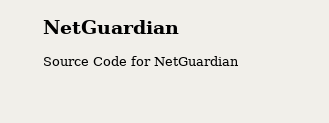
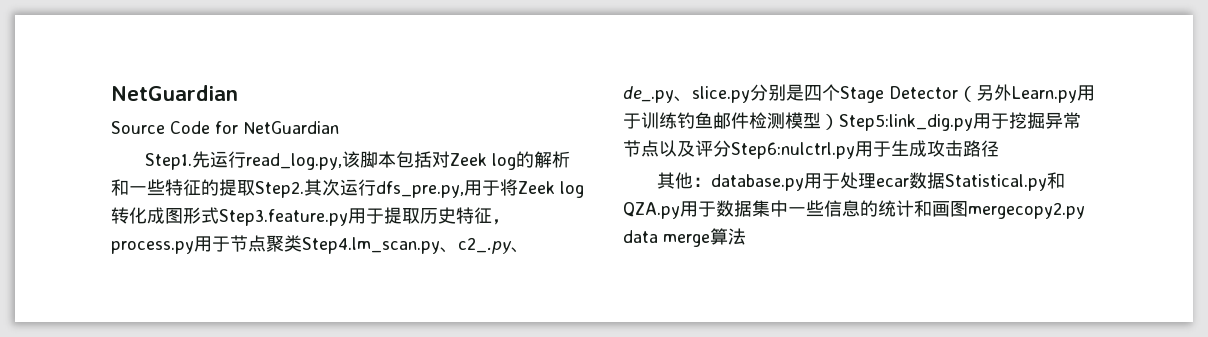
(239, 61) none -> [145,151,571,170] [111,179,584,198] [111,207,510,226] [111,235,529,254] [623,84,1095,103] [623,112,1081,131] [623,140,999,159] [657,172,1066,191] [623,200,1085,219] [623,228,746,247] // Step1.先运行read_log.py,该脚本包括对Zeek log的解析和一些特征的提取Step2.其次运行dfs_pre.py,用于将Zeek log转化成图形式Step3.feature.py用于提取历史特征，process.py用于节点聚类Step4.lm_scan.py、c2_.py、de_.py、slice.py分别是四个Stage Detector（另外Learn.py用于训练钓鱼邮件检测模型）Step5:link_dig.py用于挖掘异常节点以及评分Step6:nulctrl.py用于生成攻击路径 // 其他：database.py用于处理ecar数据Statistical.py和QZA.py用于数据集中一些信息的统计和画图mergecopy2.py data merge算法

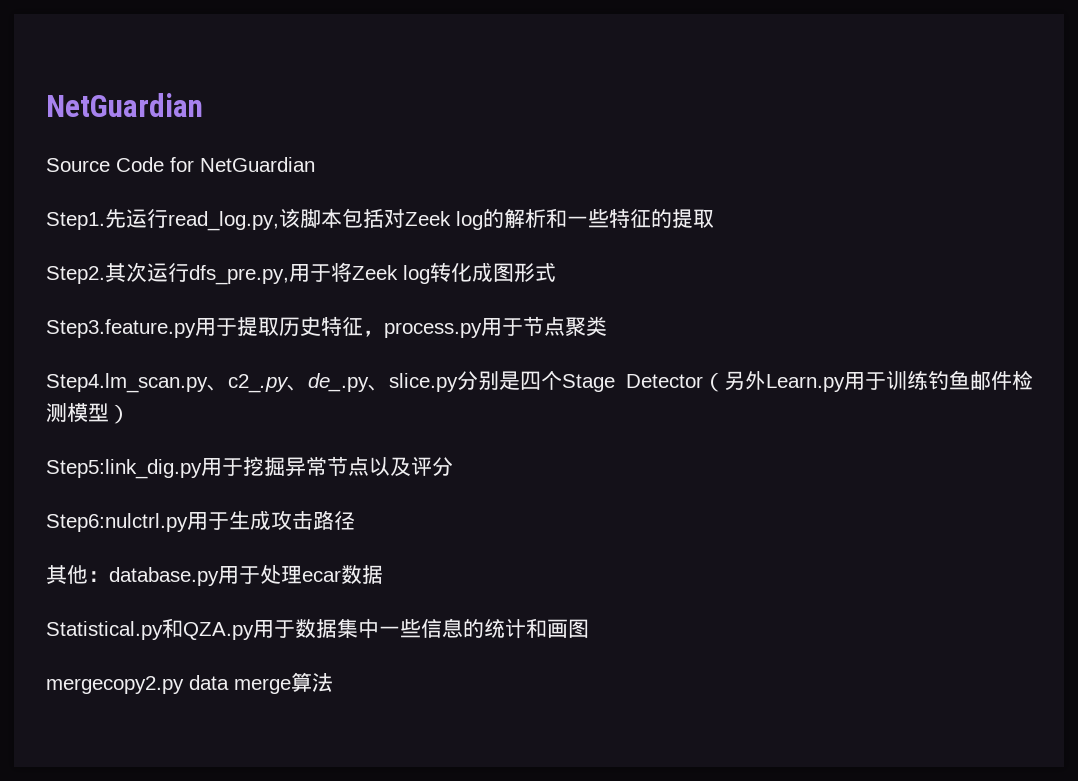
(255, 188) none -> (714, 218) //
(219, 215) none -> (556, 272) //
(302, 243) none -> (607, 326) //
(839, 122) none -> (130, 414) //
(731, 148) none -> (453, 466) //
(946, 180) none -> (383, 574) //
(968, 209) none -> (589, 628) //

